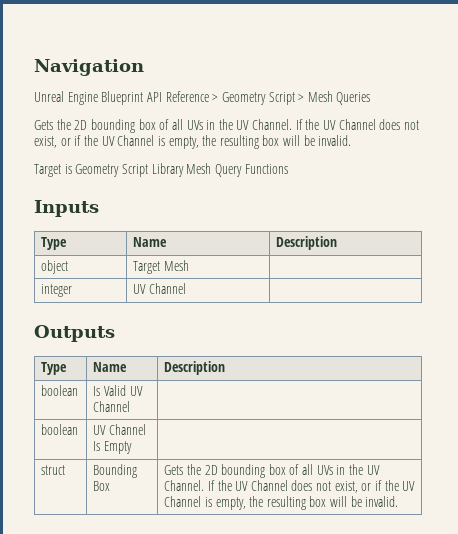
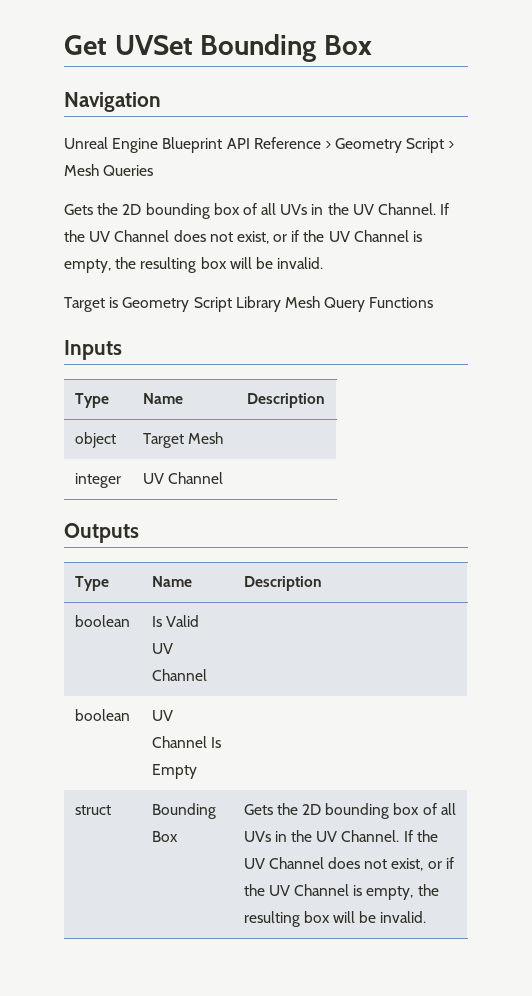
(34, 67) none -> [64,34,372,62] Get UVSet Bounding Box //

